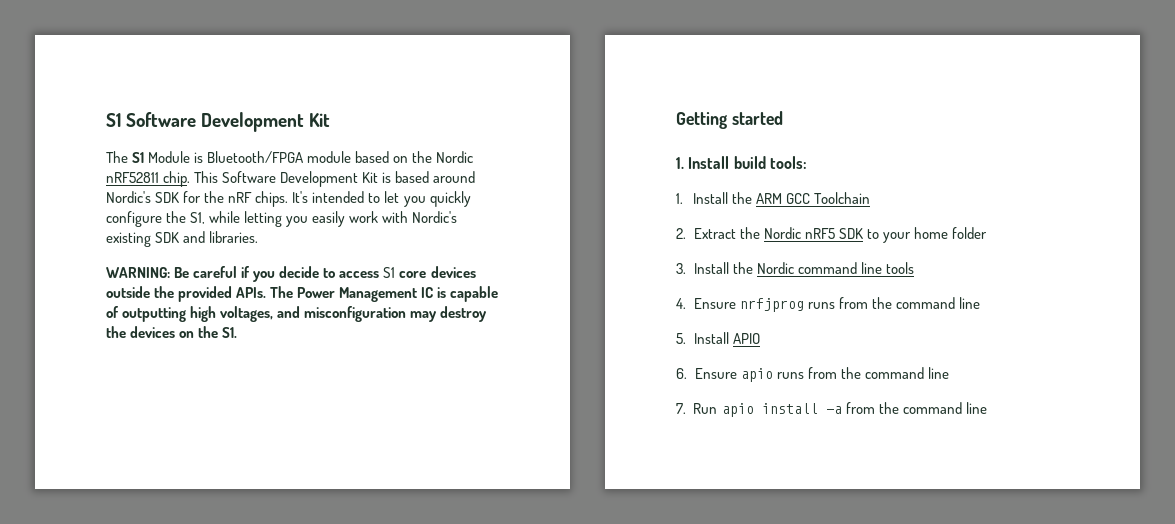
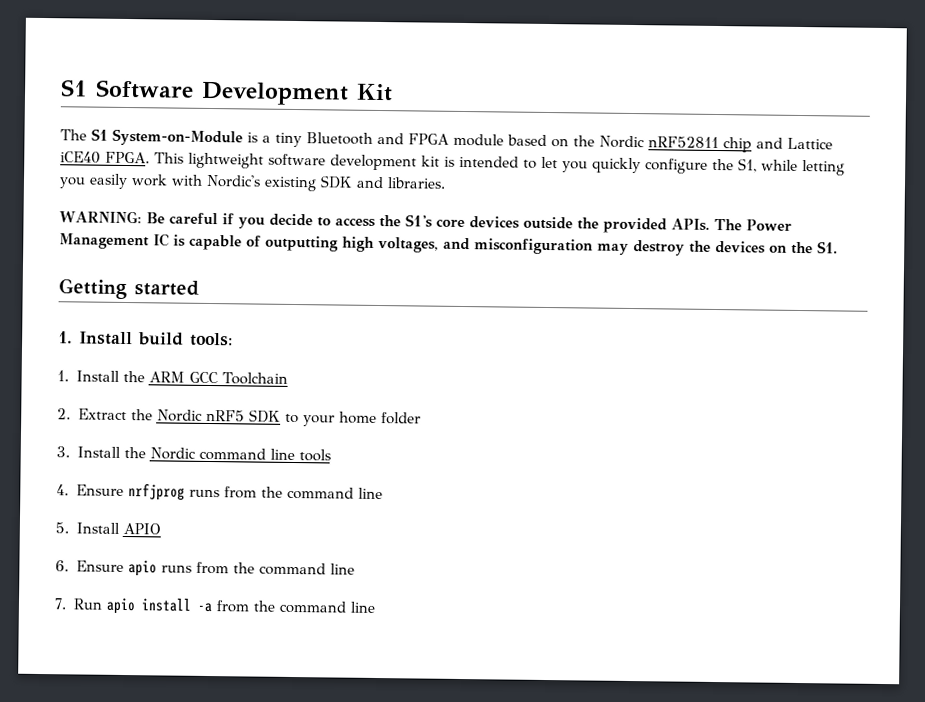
[148,151,304,163] Module is Bluetooth/FPGA -> [112,128,449,148] System-on-Module is a tiny Bluetooth and FPGA
[163,171,476,187] [106,191,309,207] chip. This Software Development Kit is based around Nordic's SDK for the nRF chips. It's -> [723,137,833,153] [60,151,455,171] chip and Lattice iCE40 FPGA. This lightweight software development kit is
[383,267,396,278] S1 -> [378,214,433,228] the S1's

